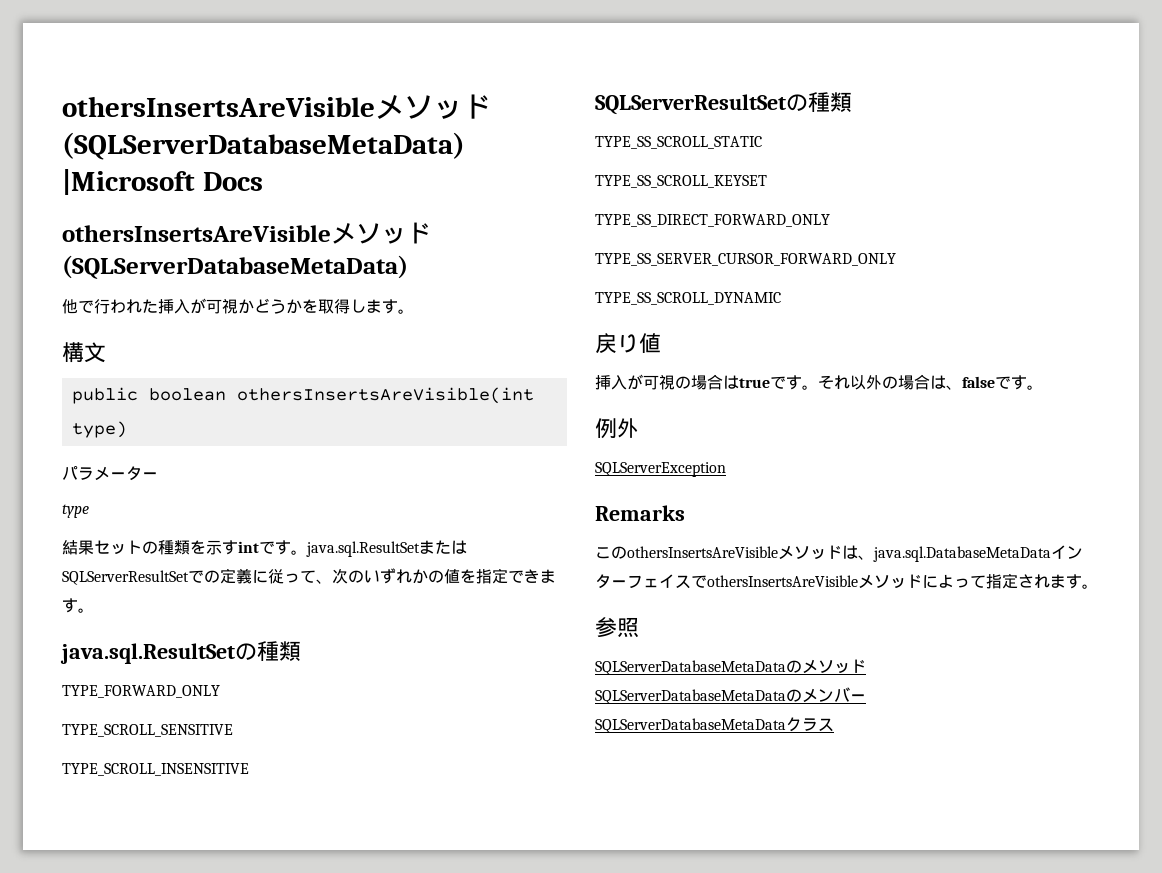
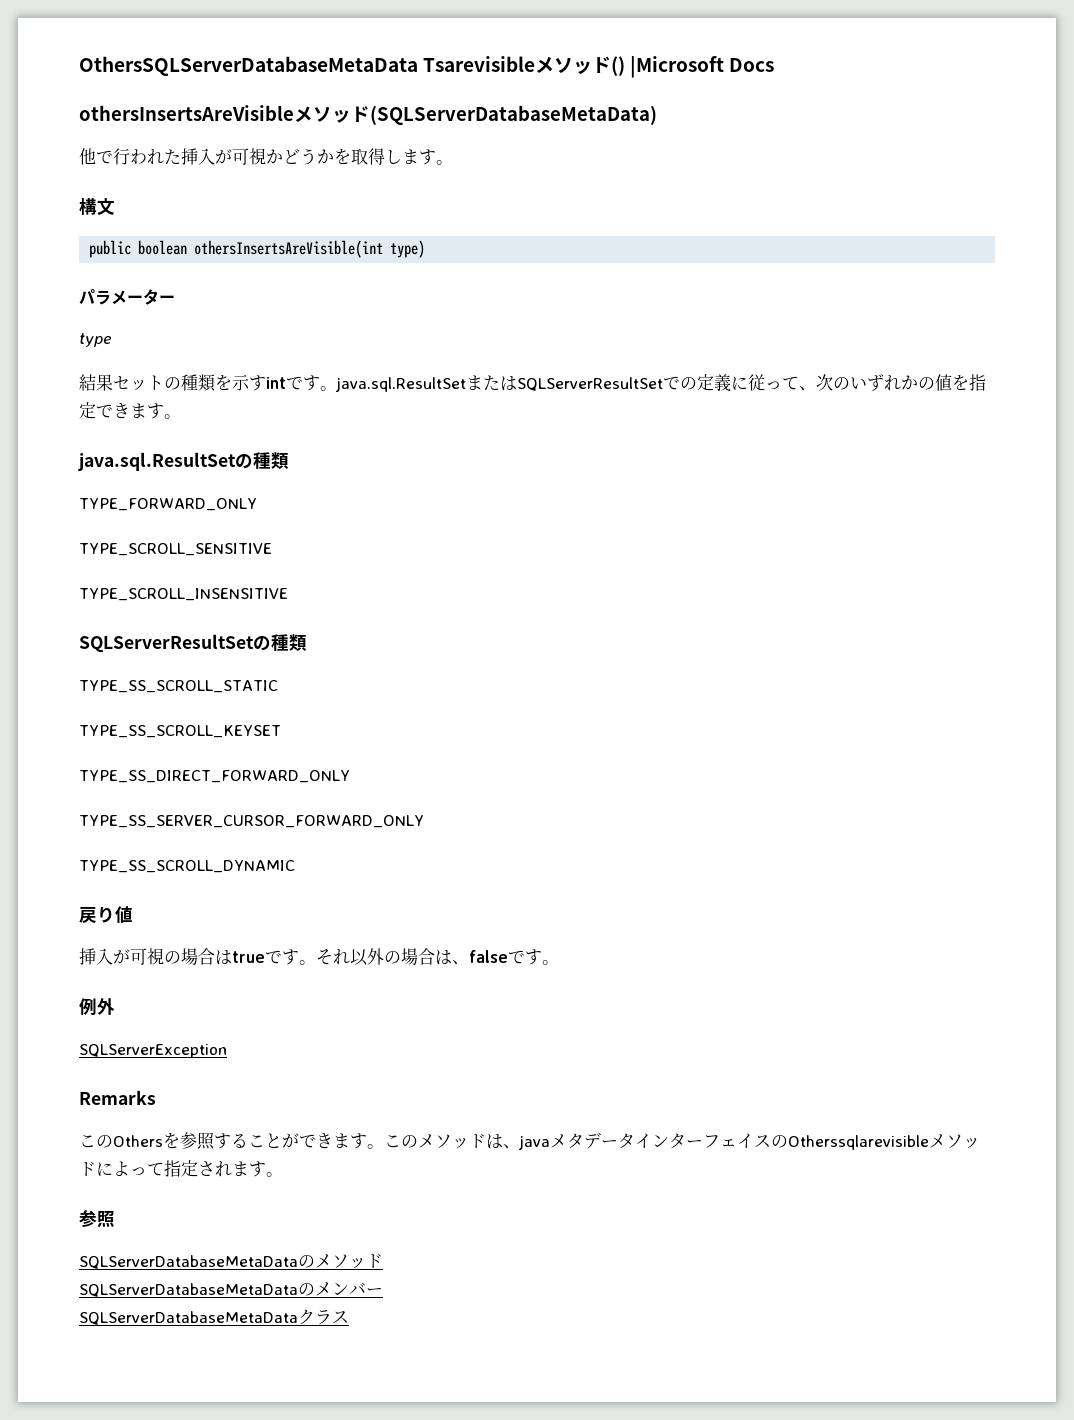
[62,94,491,119] [62,132,465,160] othersInsertsAreVisibleメソッド(SQLServerDatabaseMetaData) -> [79,56,626,76] OthersSQLServerDatabaseMetaData Tsarevisibleメソッド()
[627,545,1051,562] othersInsertsAreVisibleメソッドは、java.sql.DatabaseMetaData -> [113,1132,635,1150] Othersを参照することができます。このメソッドは、javaメタデータ
[691,575,858,588] でothersInsertsAreVisible -> [771,1135,929,1150] のOtherssqlarevisible

